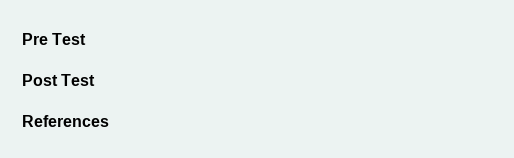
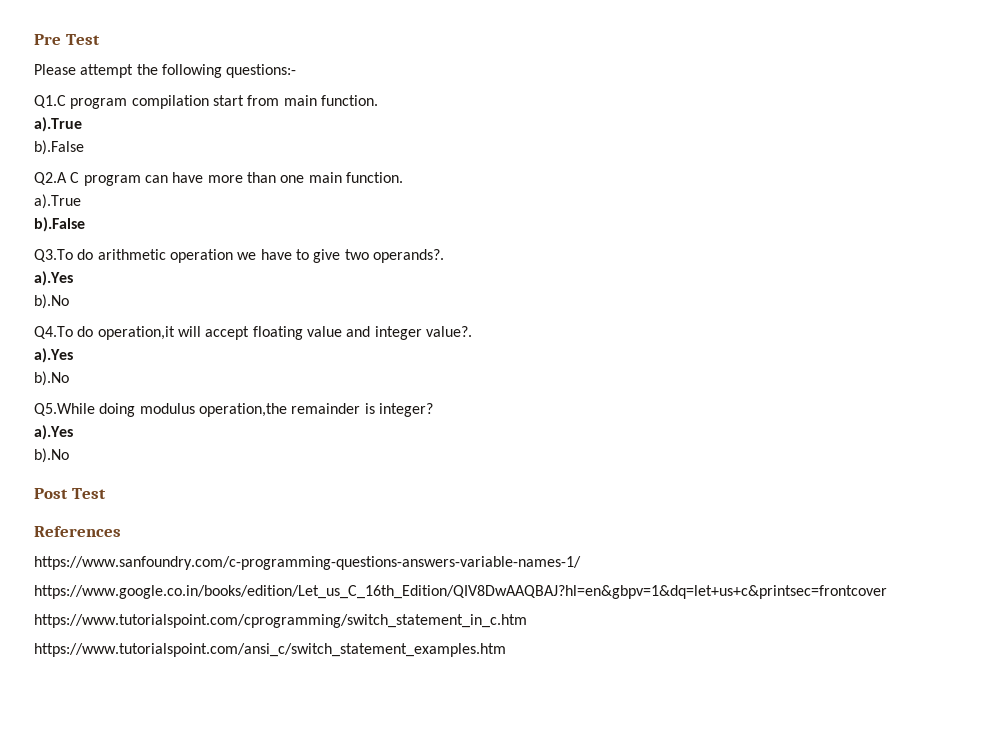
(87, 39) none -> [34,64,297,78] [34,95,378,109] [34,117,82,132] [34,140,84,155] [34,172,403,186] [34,194,81,209] [34,217,85,232] [34,249,444,263] [34,271,73,286] [34,294,69,309] [34,326,472,340] [34,348,73,363] [34,371,69,386] [34,403,433,417] [34,425,73,440] [34,448,69,463] // Please attempt the following questions:- // Q1.C program compilation start from main function. // a).True // b).False // Q2.A C program can have more than one main function. // a).True // b).False // Q3.To do arithmetic operation we have to give two operands?. // a).Yes // b).No // Q4.To do operation,it will accept floating value and integer value?. // a).Yes // b).No // Q5.While doing modulus operation,the remainder is integer? // a).Yes // b).No
(109, 121) none -> [34,556,581,570] [34,585,887,599] [34,614,527,628] [34,643,506,657] // https://www.sanfoundry.com/c-programming-questions-answers-variable-names-1/ // https://www.google.co.in/books/edition/Let_us_C_16th_Edition/QIV8DwAAQBAJ?hl=en&gbpv=1&dq=let+us+c&printsec=frontcover // https://www.tutorialspoint.com/cprogramming/switch_statement_in_c.htm // https://www.tutorialspoint.com/ansi_c/switch_statement_examples.htm

